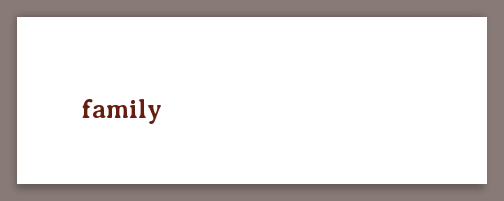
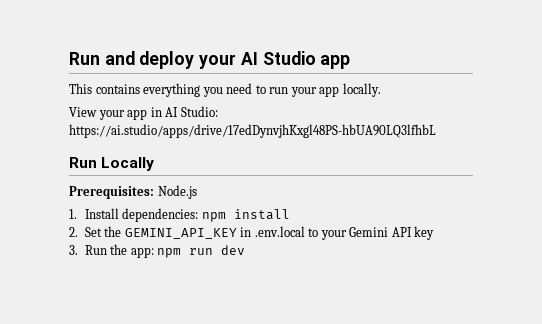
[81,99,162,124] family -> [69,51,351,69] [69,83,381,97] [69,106,218,120] [69,124,436,138] [69,157,155,171] [69,185,197,199] [69,208,290,222] [69,226,435,240] [69,244,246,258] Run and deploy your AI Studio app // This contains everything you need to run your app locally. // View your app in AI Studio: https://ai.studio/apps/drive/17edDynvjhKxgl48PS-hbUA90LQ3lfhbL // Run Locally // Prerequisites: Node.js // 1. Install dependencies: npm install // 2. Set the GEMINI_API_KEY in .env.local to your Gemini API key // 3. Run the app: npm run dev

